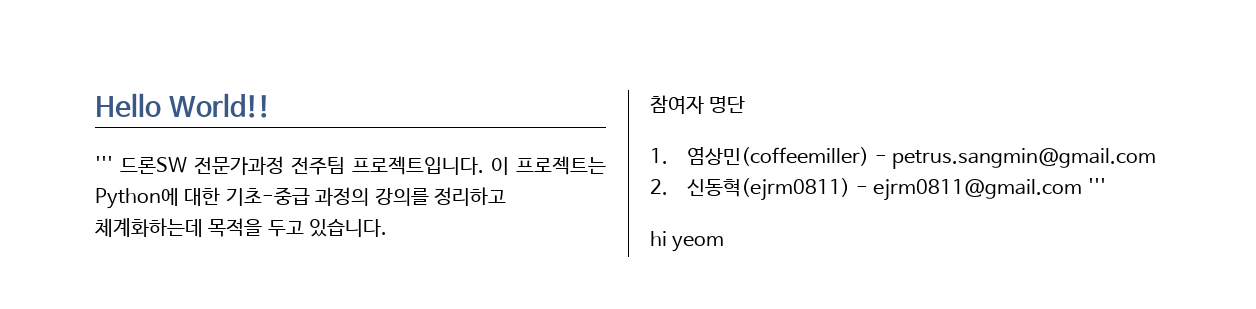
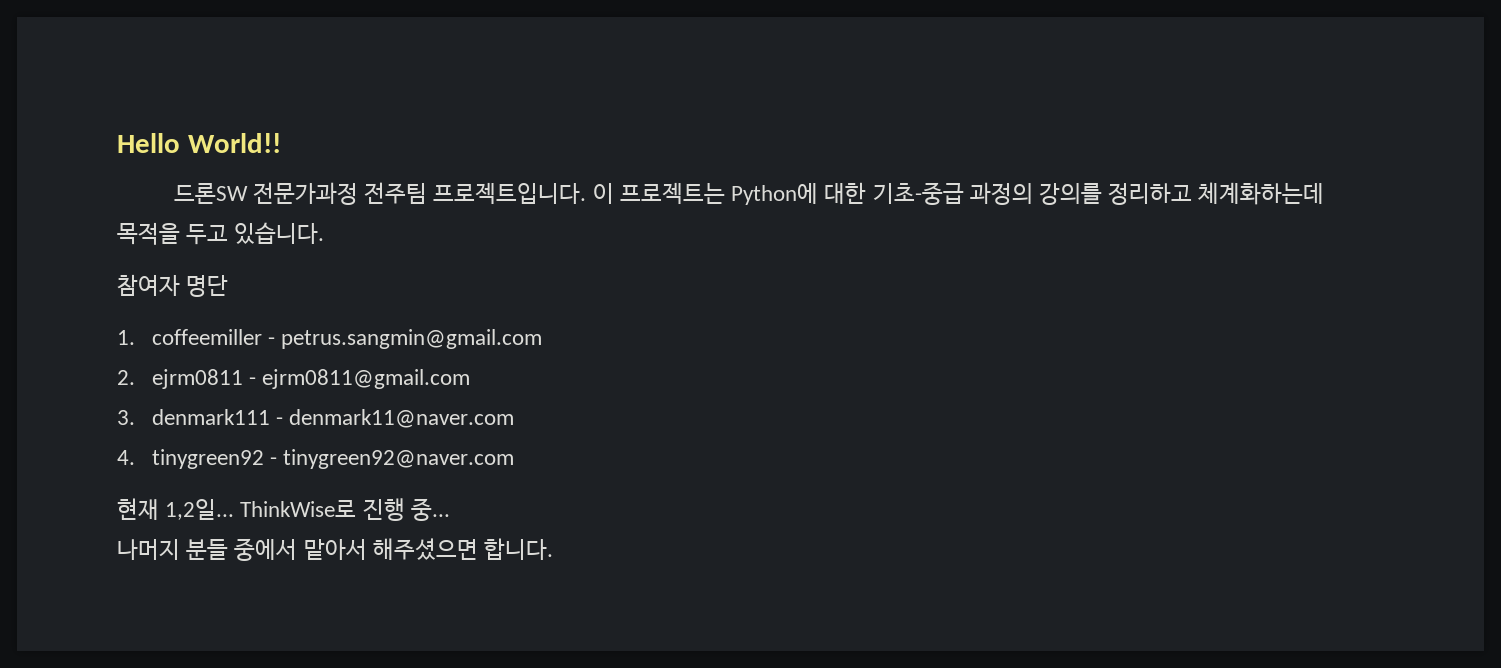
[95,156,113,172] ''' -> (281, 143) none
[687,146,870,166] 염상민(coffeemiller) -> [151,329,262,345] coffeemiller
[687,178,851,201] 신동혁(ejrm0811) -> [151,369,243,389] ejrm0811
[1087,178,1106,194] [650,231,725,252] ''' // hi yeom -> [117,409,515,428] [117,449,515,469] [117,498,450,521] [117,538,554,561] // 3. denmark111 - denmark11@naver.com // 4. tinygreen92 - tinygreen92@naver.com // 현재 1,2일... ThinkWise로 진행 중... // 나머지 분들 중에서 맡아서 해주셨으면 합니다.

